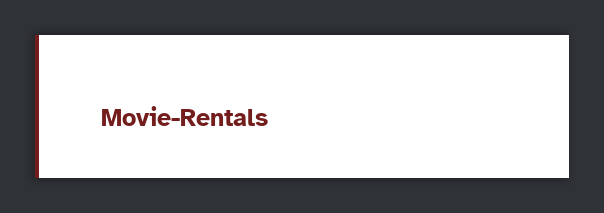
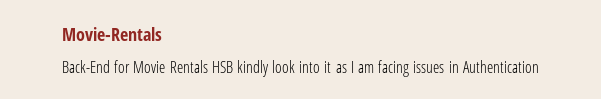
(268, 116) none -> [62,60,539,77] // Back-End for Movie Rentals HSB kindly look into it as I am facing issues in Authentication

